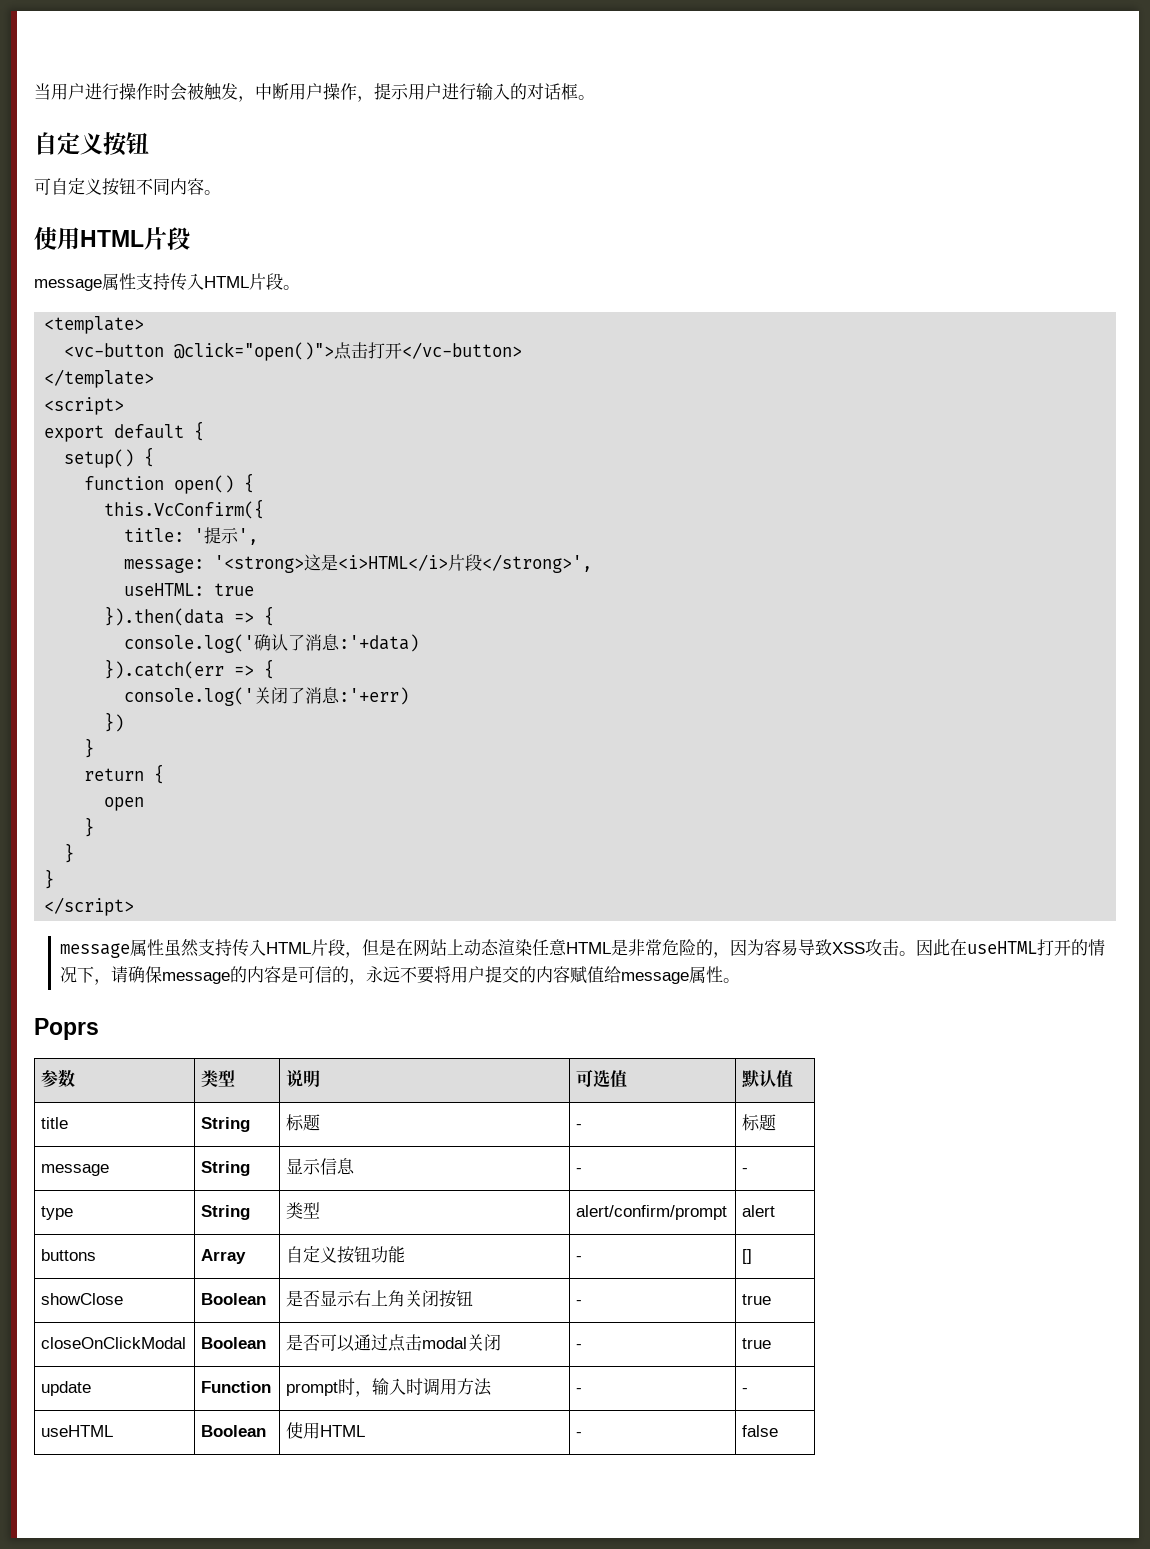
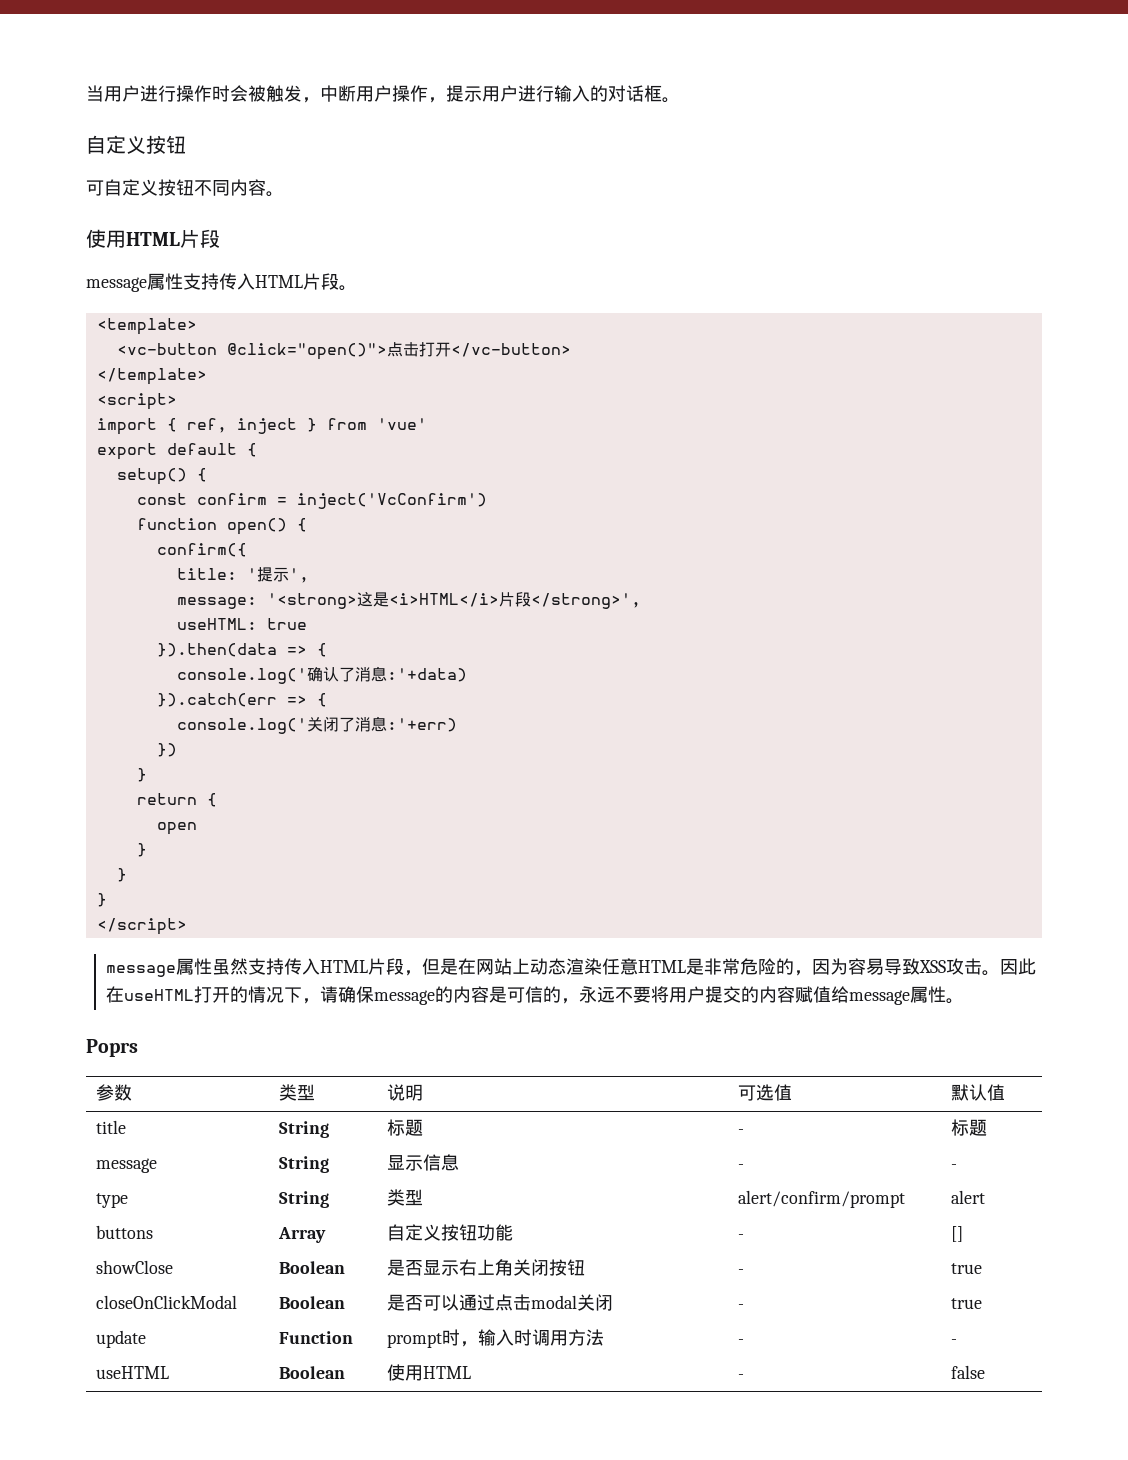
(125, 406) none -> [96,418,427,435] // import { ref, inject } from 'vue'
(155, 457) none -> [136,493,487,509] // const confirm = inject('VcConfirm')
[104,499,265,519] this.VcConfirm({ -> [156,543,247,557] confirm({

